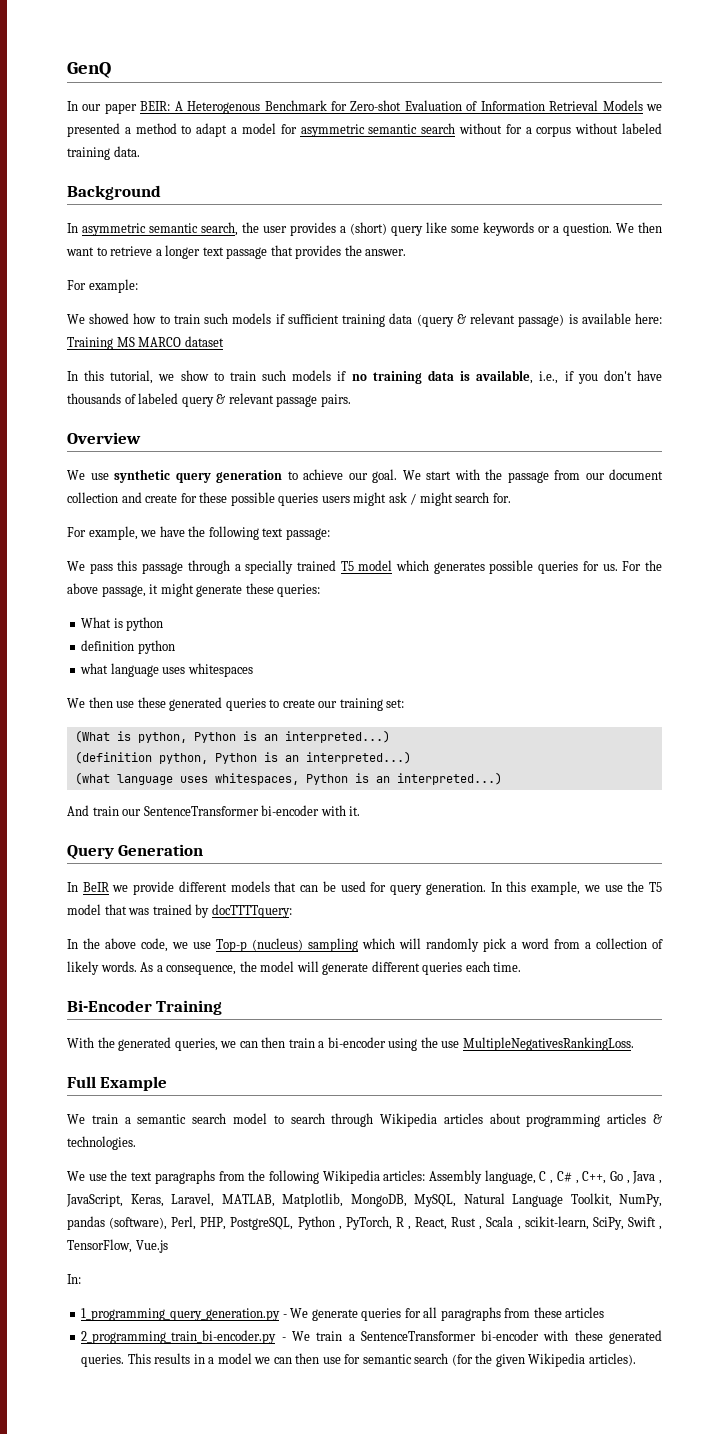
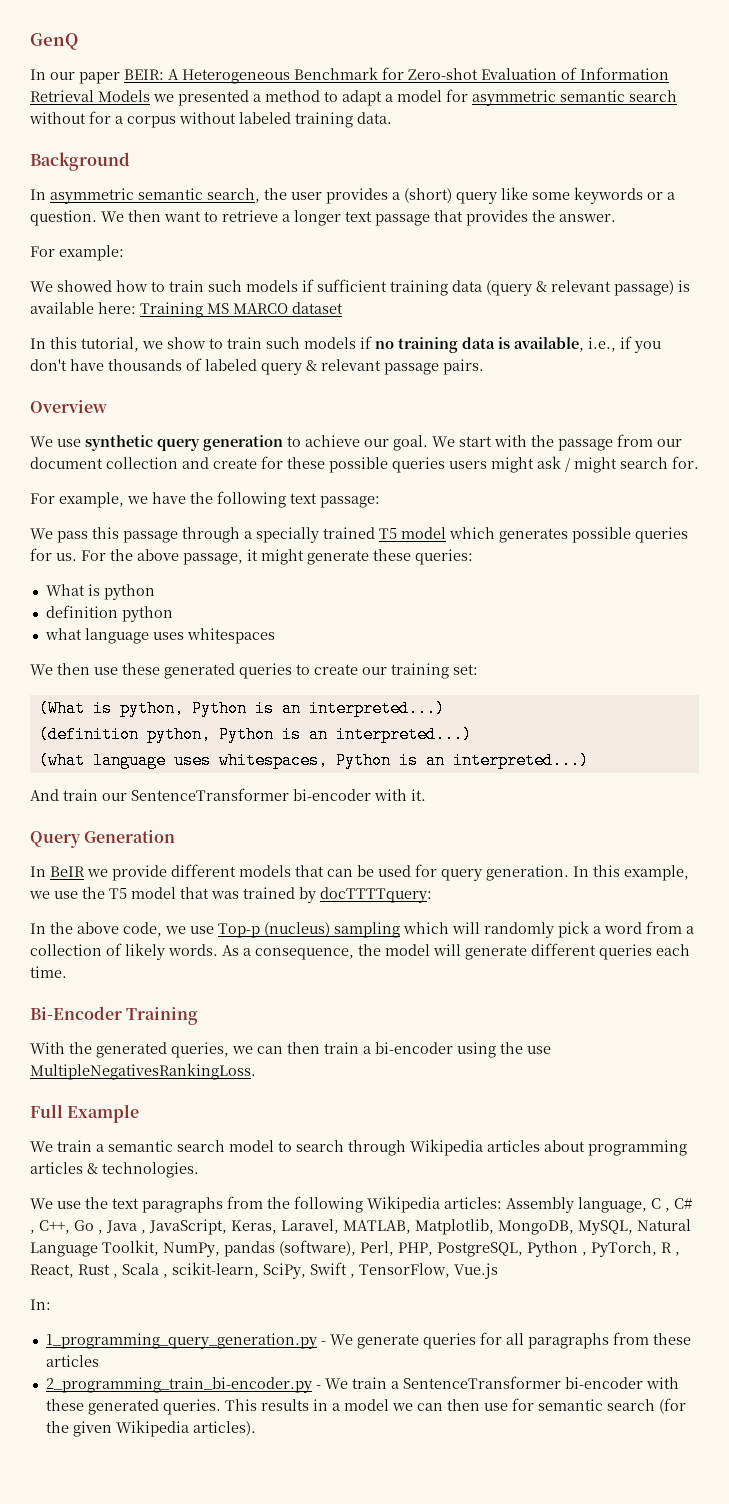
[187,101,261,114] Heterogenous -> [182,69,290,84] Heterogeneous

